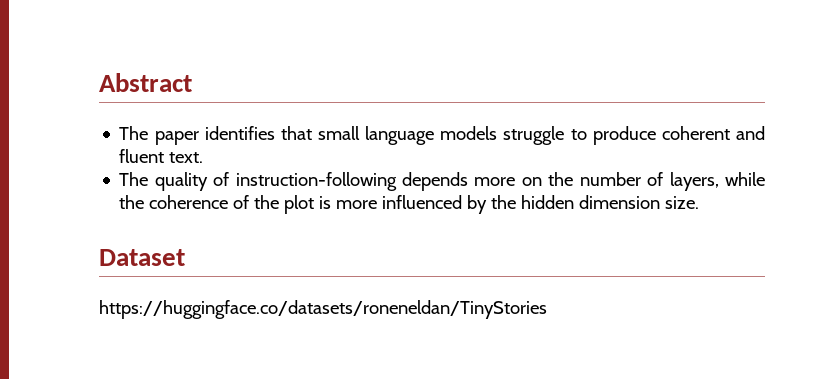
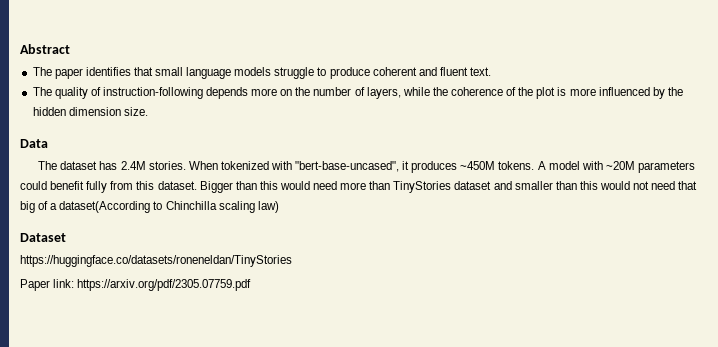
(700, 202) none -> [20,139,48,148] [38,161,695,173] [20,181,698,193] [20,201,279,213] // Data // The dataset has 2.4M stories. When tokenized with "bert-base-uncased", it produces ~450M tokens. A model with ~20M parameters could benefit fully from this dataset. Bigger than this would need more than TinyStories dataset and smaller than this would not need that big of a dataset(According to Chinchilla scaling law)
(547, 309) none -> [20,279,252,291] // Paper link: https://arxiv.org/pdf/2305.07759.pdf

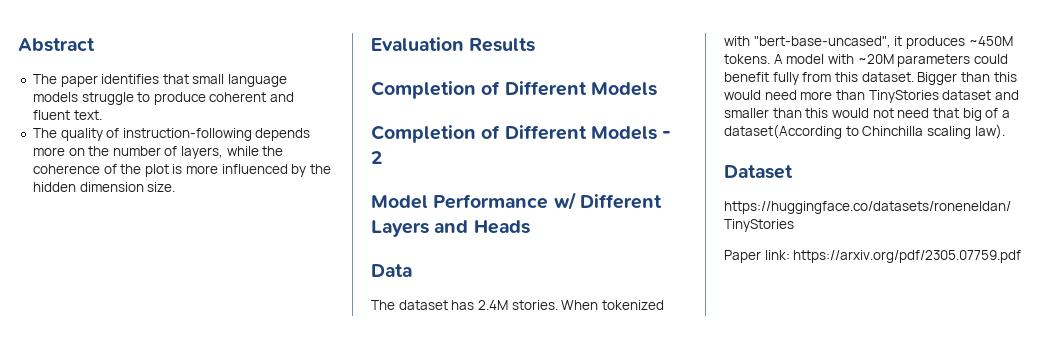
(148, 111) none -> [371,37,536,52] [371,81,657,99] [371,125,672,143] [371,151,382,164] [371,192,662,210] [371,220,530,237] // Evaluation Results // Completion of Different Models // Completion of Different Models - 2 // Model Performance w/ Different Layers and Heads
[257,201,279,213] law) -> [974,124,1005,139] law).

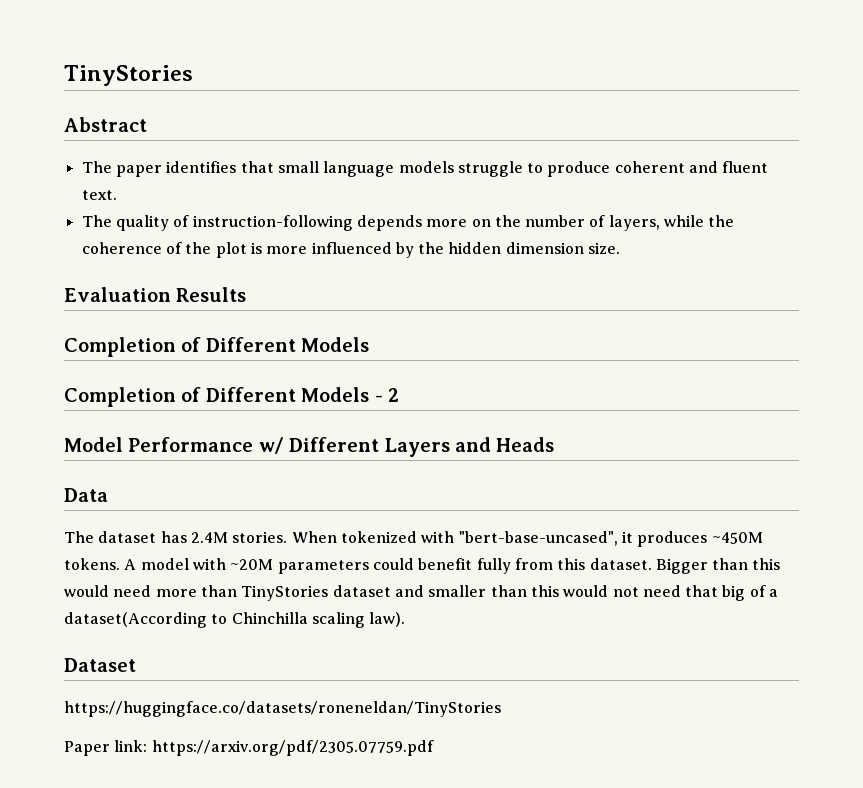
(18, 45) none -> [64,65,193,86] TinyStories //

